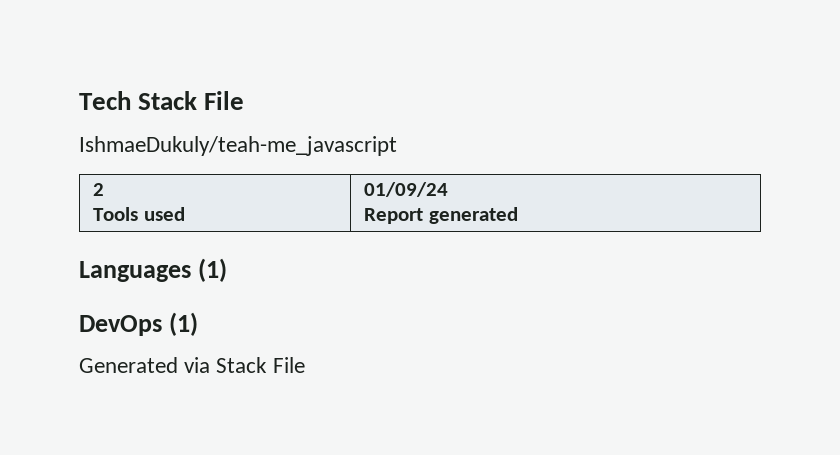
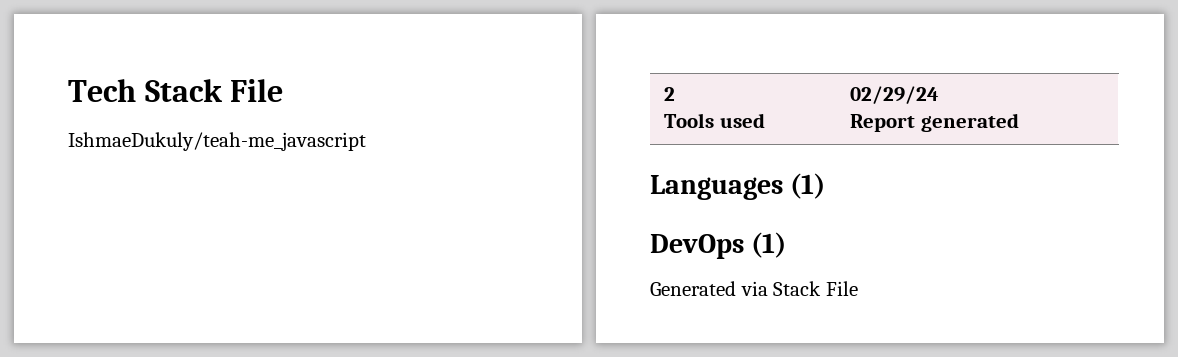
[364,182,449,197] 01/09/24 -> [850,86,940,104] 02/29/24

